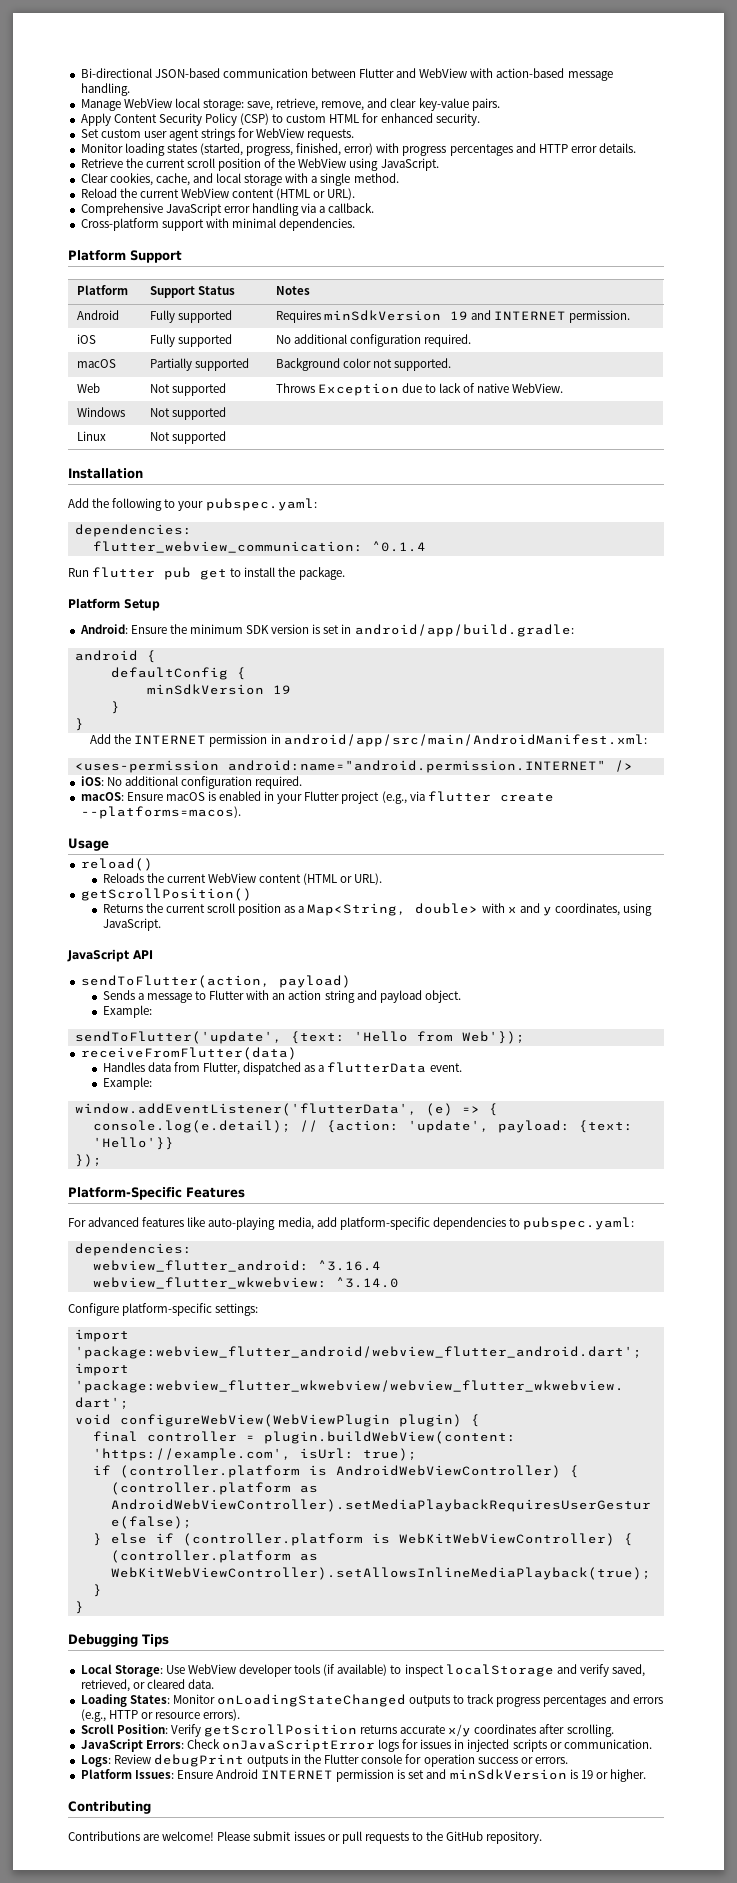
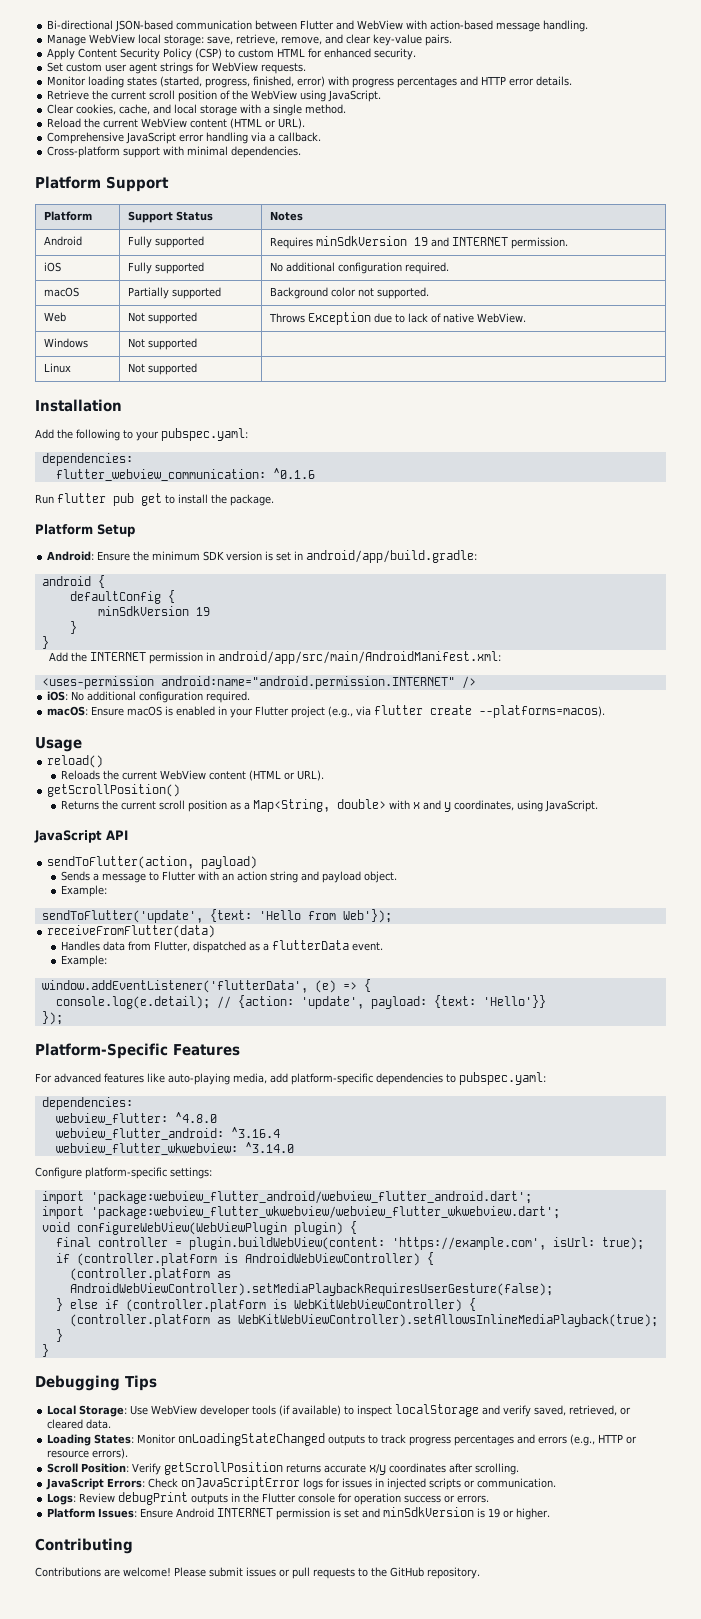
[371,541,426,552] ^0.1.4 -> [272,468,315,479] ^0.1.6
(192, 1249) none -> [55,1112,217,1125] // webview_flutter: ^4.8.0

